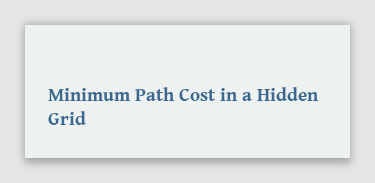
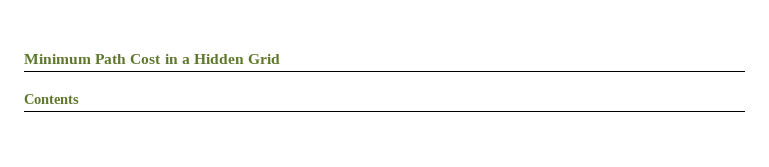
(86, 118) none -> [24,94,79,104] // Contents

